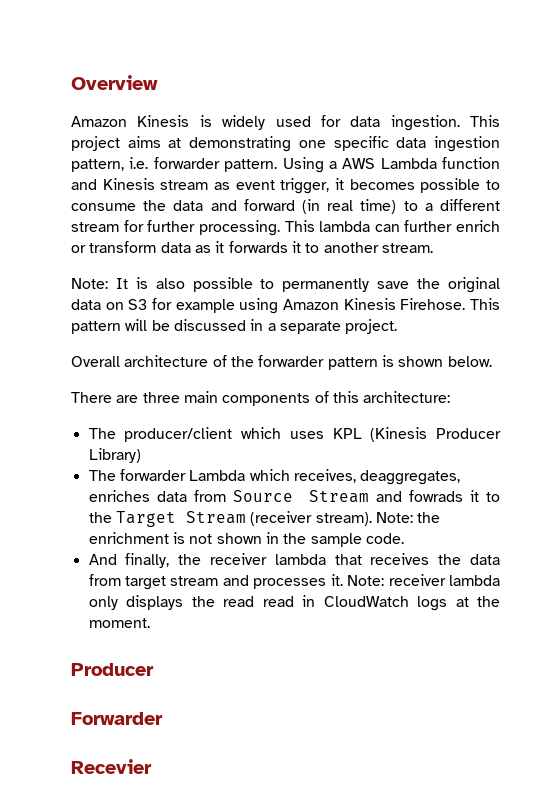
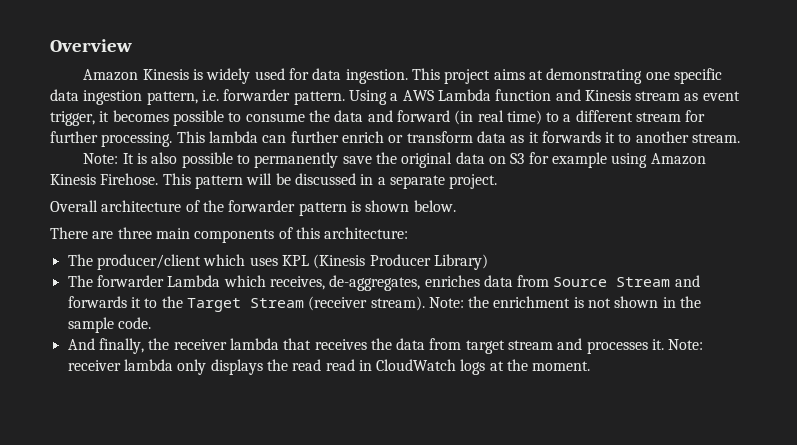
[360,470,461,485] deaggregates, -> [329,275,421,291] de-aggregates,
[408,490,463,502] fowrads -> [67,296,127,308] forwards
[71,663,154,676] [71,712,163,725] [71,759,152,774] // Producer // Forwarder // Recevier -> (591, 366) none

